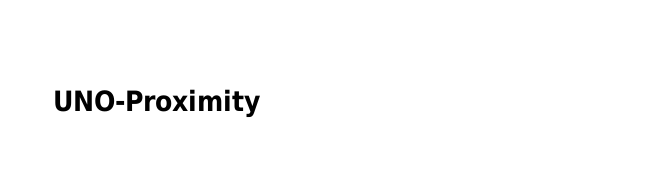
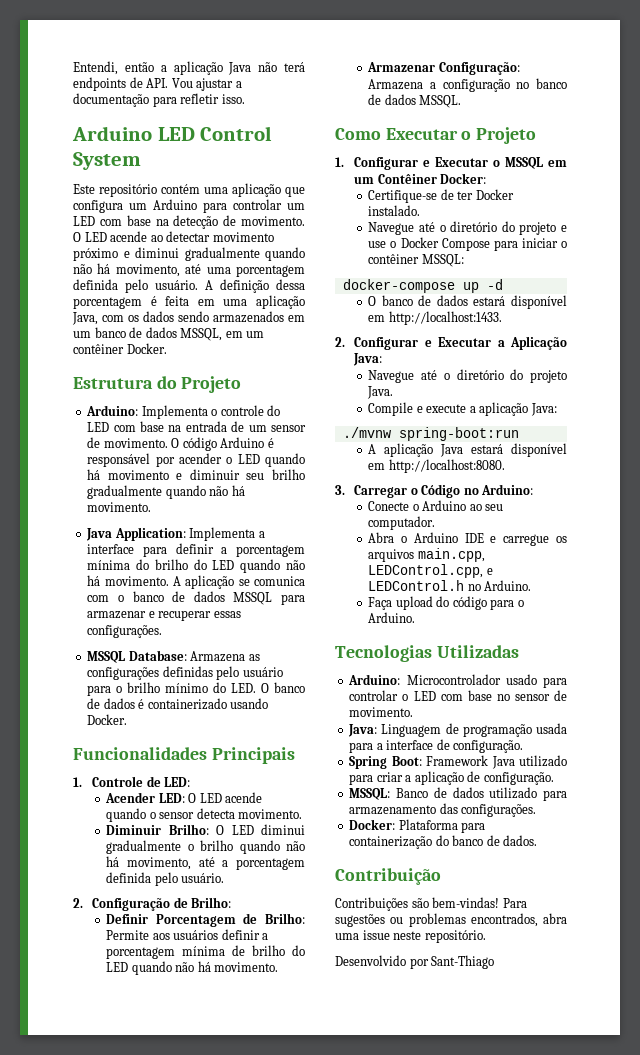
[53,89,260,118] UNO-Proximity -> [73,61,305,75] [73,77,242,91] [73,93,245,107] [72,126,273,141] [73,152,141,170] [73,183,305,197] [73,199,305,213] [73,215,305,229] [73,231,274,242] [73,247,305,261] [73,263,305,277] [73,279,305,293] [73,295,305,309] [72,311,305,325] [73,327,265,341] [73,343,167,354] [73,376,242,393] [86,405,281,419] [87,421,306,432] [87,437,274,451] [87,453,305,467] [87,469,305,480] [87,485,245,499] [87,502,152,512] [86,527,265,541] [87,543,305,557] [87,559,305,573] [87,575,305,589] [87,591,305,605] [87,610,241,621] [87,625,163,638] [87,650,260,663] [87,666,283,680] [87,682,305,696] [87,698,269,710] [87,714,128,725] [73,747,295,764] [73,776,191,787] [105,792,263,803] [106,808,303,822] [106,824,305,835] [106,840,305,854] [106,856,305,870] [106,872,225,886] [73,897,232,911] [106,913,305,927] [106,929,269,940] [106,945,305,959] [106,961,279,975] [367,62,520,75] [368,78,567,92] [368,94,462,108] [335,127,537,144] [335,157,567,170] [353,173,487,184] [368,189,514,203] [368,205,421,216] [368,221,567,235] [368,237,567,251] [368,254,464,267] [342,279,503,293] [368,295,567,309] [368,311,502,325] [335,336,567,350] [352,353,382,366] [368,369,567,383] [367,386,394,399] [368,402,557,416] [342,427,519,441] [368,443,567,457] [368,459,505,473] [335,484,534,498] [368,500,504,511] [368,516,436,530] [368,532,567,546] [368,548,485,562] [368,564,493,578] [368,580,532,591] [368,596,524,610] [368,612,416,623] [335,645,519,662] [348,674,567,688] [349,690,567,701] [349,707,414,717] [348,723,567,737] [349,739,524,753] [349,755,567,769] [349,771,554,785] [349,787,567,801] [349,803,537,817] [349,819,486,833] [349,835,538,849] [335,868,441,885] [335,897,527,911] [335,913,567,927] [335,930,486,943] [335,955,495,969] Entendi, então a aplicação Java não terá endpoints de API. Vou ajustar a documentação para refletir isso. // Arduino LED Control System // Este repositório contém uma aplicação que configura um Arduino para controlar um LED com base na detecção de movimento. O LED acende ao detectar movimento próximo e diminui gradualmente quando não há movimento, até uma porcentagem definida pelo usuário. A definição dessa porcentagem é feita em uma aplicação Java, com os dados sendo armazenados em um banco de dados MSSQL, em um contêiner Docker. // Estrutura do Projeto // Arduino: Implementa o controle do LED com base na entrada de um sensor de movimento. O código Arduino é responsável por acender o LED quando há movimento e diminuir seu brilho gradualmente quando não há movimento. // Java Application: Implementa a interface para definir a porcentagem mínima do brilho do LED quando não há movimento. A aplicação se comunica com o banco de dados MSSQL para armazenar e recuperar essas configurações. // MSSQL Database: Armazena as configurações definidas pelo usuário para o brilho mínimo do LED. O banco de dados é containerizado usando Docker. // Funcionalidades Principais // 1. Controle de LED: // Acender LED: O LED acende quando o sensor detecta movimento. // Diminuir Brilho: O LED diminui gradualmente o brilho quando não há movimento, até a porcentagem definida pelo usuário. // 2. Configuração de Brilho: // Definir Porcentagem de Brilho: Permite aos usuários definir a porcentagem mínima de brilho do LED quando não há movimento. // Armazenar Configuração: Armazena a configuração no banco de dados MSSQL. // Como Executar o Projeto // 1. Configurar e Executar o MSSQL em um Contêiner Docker: // Certifique-se de ter Docker instalado. // Navegue até o diretório do projeto e use o Docker Compose para iniciar o contêiner MSSQL: // docker-compose up -d // O banco de dados estará disponível em http://localhost:1433. // 2. Configurar e Executar a Aplicação Java: // Navegue até o diretório do projeto Java. // Compile e execute a aplicação Java: // ./mvnw spring-boot:run // A aplicação Java estará disponível em http://localhost:8080. // 3. Carregar o Código no Arduino: // Conecte o Arduino ao seu computador. // Abra o Arduino IDE e carregue os arquivos main.cpp, LEDControl.cpp, e LEDControl.h no Arduino. // Faça upload do código para o Arduino. // Tecnologias Utilizadas // Arduino: Microcontrolador usado para controlar o LED com base no sensor de movimento. // Java: Linguagem de programação usada para a interface de configuração. // Spring Boot: Framework Java utilizado para criar a aplicação de configuração. // MSSQL: Banco de dados utilizado para armazenamento das configurações. // Docker: Plataforma para containerização do banco de dados. // Contribuição // Contribuições são bem-vindas! Para sugestões ou problemas encontrados, abra uma issue neste repositório. // Desenvolvido por Sant-Thiago

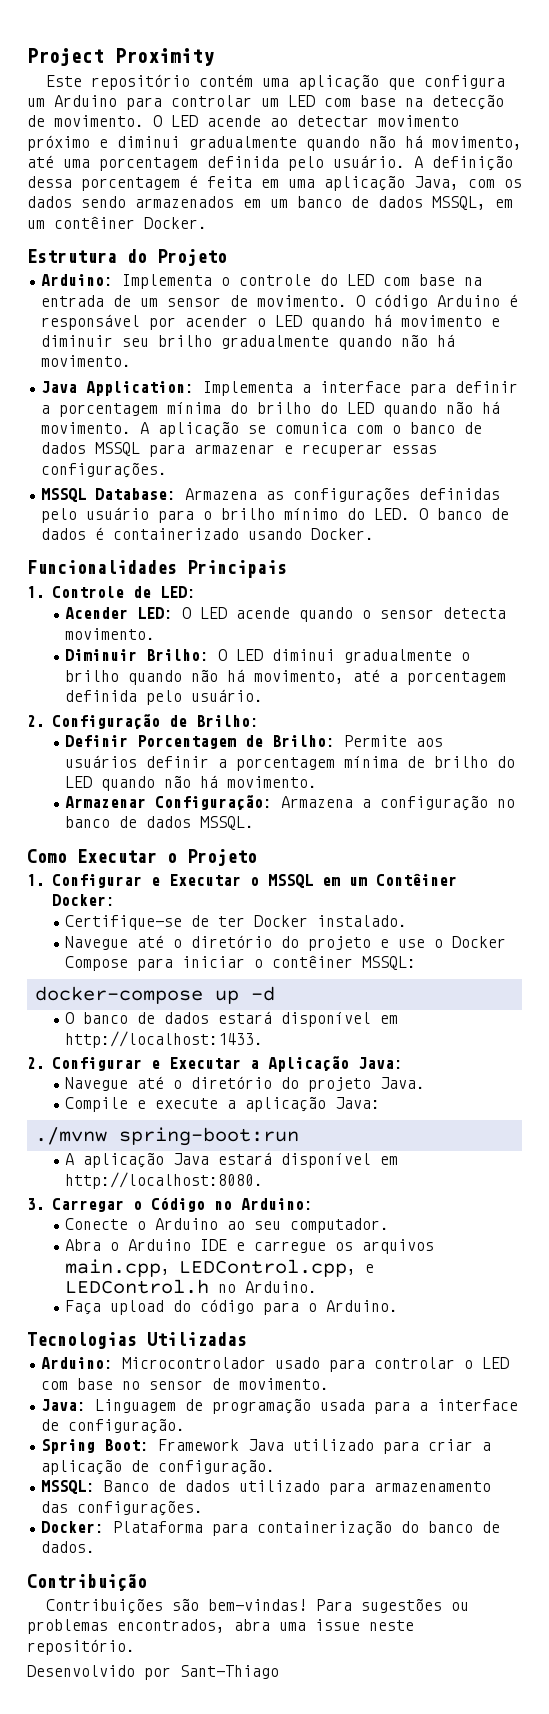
[73,61,305,75] [73,77,242,91] [73,93,245,107] [72,126,273,141] [73,152,141,170] Entendi, então a aplicação Java não terá endpoints de API. Vou ajustar a documentação para refletir isso. // Arduino LED Control System -> [27,48,214,66] Project Proximity

